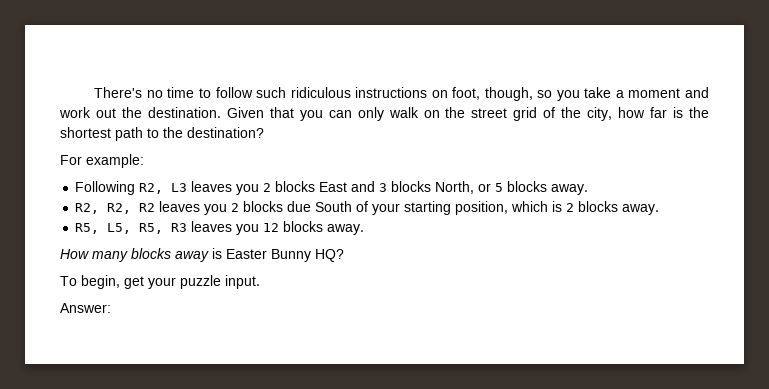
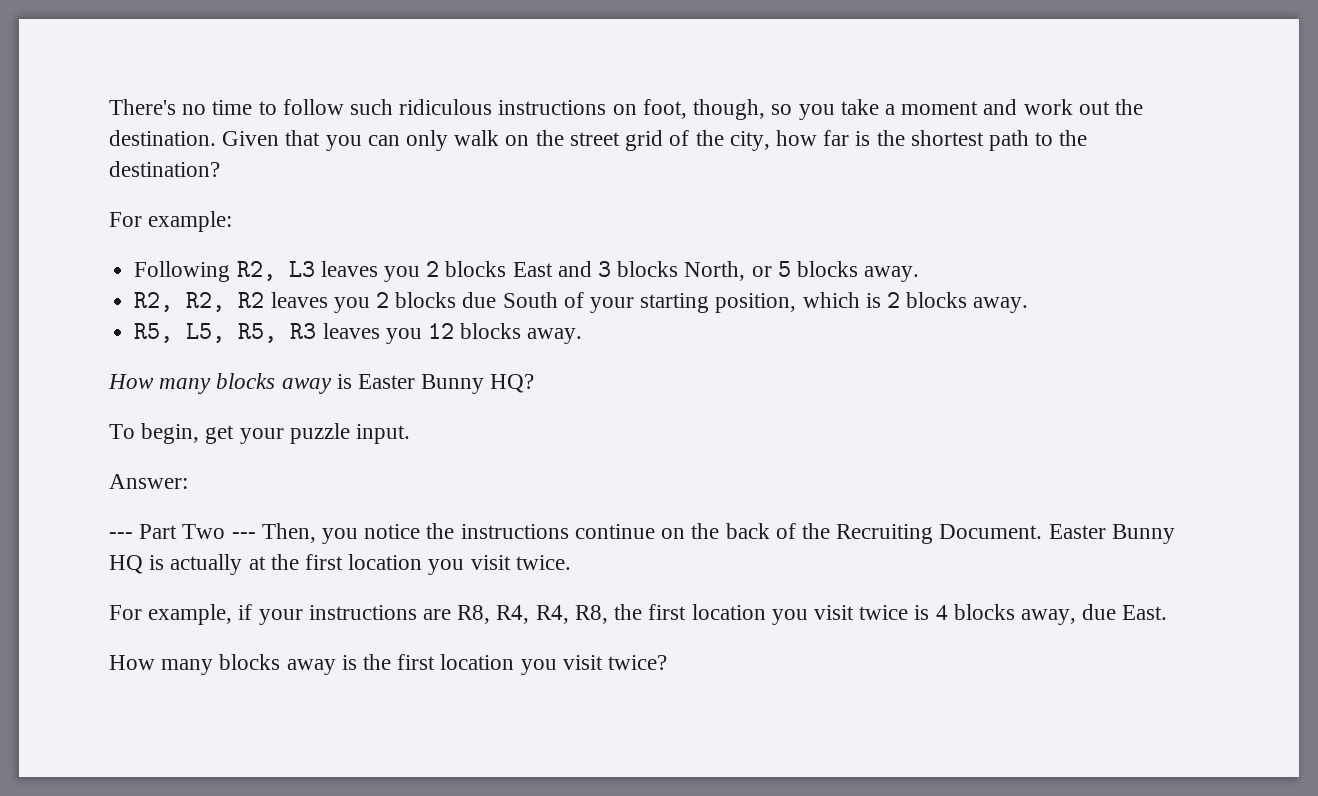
(111, 308) none -> [109,523,1175,544] [109,554,571,575] [109,604,1168,625] [109,654,668,675] // --- Part Two --- Then, you notice the instructions continue on the back of the Recruiting Document. Easter Bunny HQ is actually at the first location you visit twice. // For example, if your instructions are R8, R4, R4, R8, the first location you visit twice is 4 blocks away, due East. // How many blocks away is the first location you visit twice?

